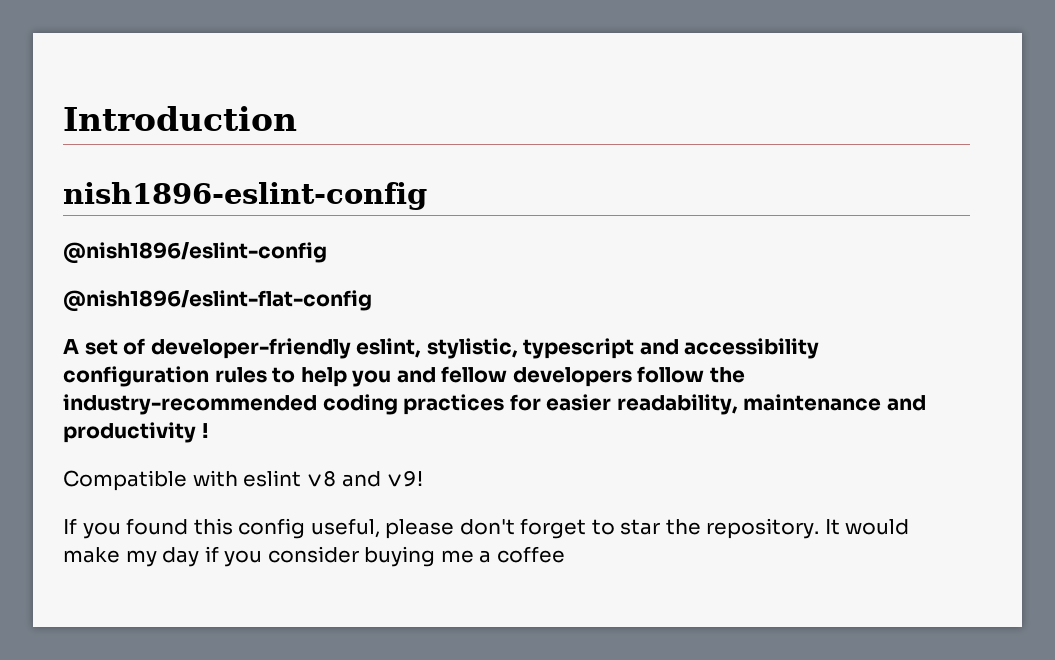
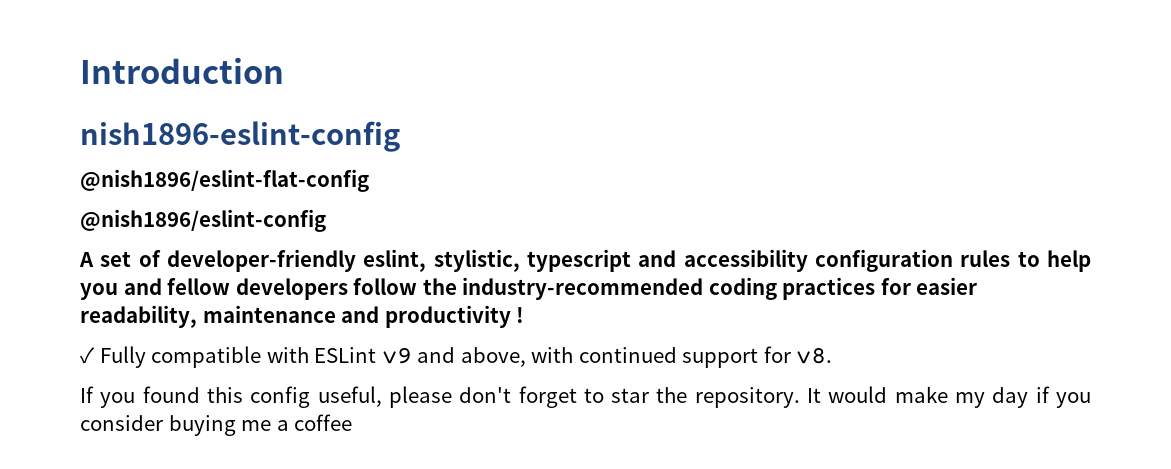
(427, 196) none -> [80,169,369,192] // @nish1896/eslint-flat-config
[63,290,372,312] // @nish1896/eslint-flat-config -> (326, 220) none
[63,470,423,491] Compatible with eslint v8 and v9! -> [80,346,833,368] ✓ Fully compatible with ESLint v9 and above, with continued support for v8.

